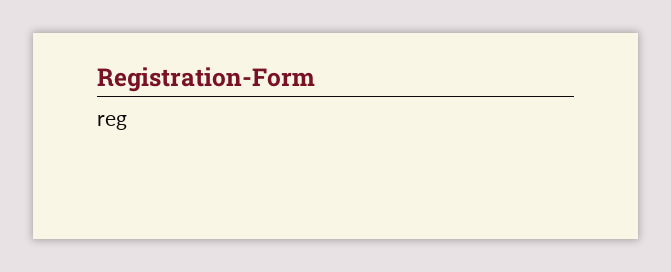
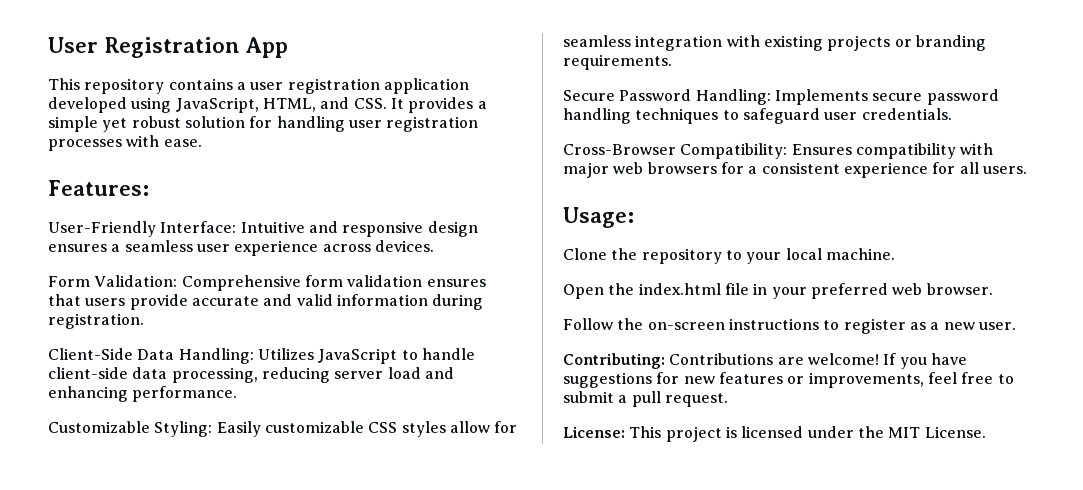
[97,67,315,92] [97,115,127,130] Registration-Form // reg -> [48,37,289,58] [48,78,469,94] [48,97,487,113] [48,116,479,132] [48,135,202,151] [48,180,149,196] [48,221,478,237] [48,240,434,256] [48,275,486,291] [48,294,484,310] [48,313,144,329] [48,348,475,364] [48,367,454,383] [48,386,238,402] [48,421,518,437] [563,35,986,51] [563,54,672,70] [563,89,999,105] [563,108,952,124] [563,143,994,159] [563,162,1027,178] [563,207,634,228] [563,248,895,264] [563,283,993,299] [563,318,1016,334] [563,353,967,369] [563,372,1014,388] [563,391,728,407] [563,426,986,442] User Registration App // This repository contains a user registration application developed using JavaScript, HTML, and CSS. It provides a simple yet robust solution for handling user registration processes with ease. // Features: // User-Friendly Interface: Intuitive and responsive design ensures a seamless user experience across devices. // Form Validation: Comprehensive form validation ensures that users provide accurate and valid information during registration. // Client-Side Data Handling: Utilizes JavaScript to handle client-side data processing, reducing server load and enhancing performance. // Customizable Styling: Easily customizable CSS styles allow for seamless integration with existing projects or branding requirements. // Secure Password Handling: Implements secure password handling techniques to safeguard user credentials. // Cross-Browser Compatibility: Ensures compatibility with major web browsers for a consistent experience for all users. // Usage: // Clone the repository to your local machine. // Open the index.html file in your preferred web browser. // Follow the on-screen instructions to register as a new user. // Contributing: Contributions are welcome! If you have suggestions for new features or improvements, feel free to submit a pull request. // License: This project is licensed under the MIT License.

